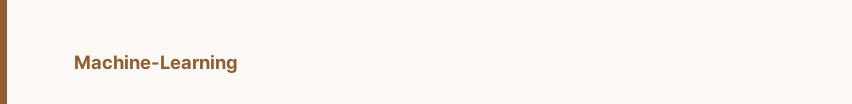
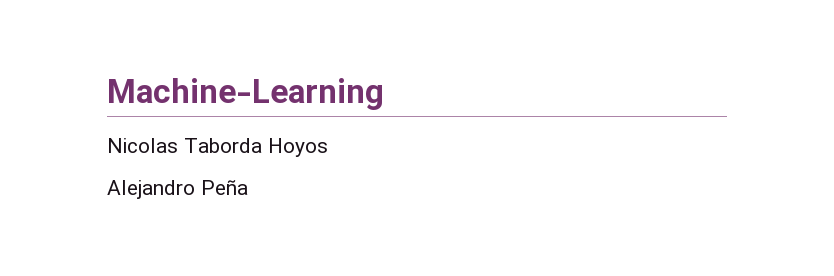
(238, 63) none -> [107,138,328,157] [107,180,248,199] // Nicolas Taborda Hoyos // Alejandro Peña

